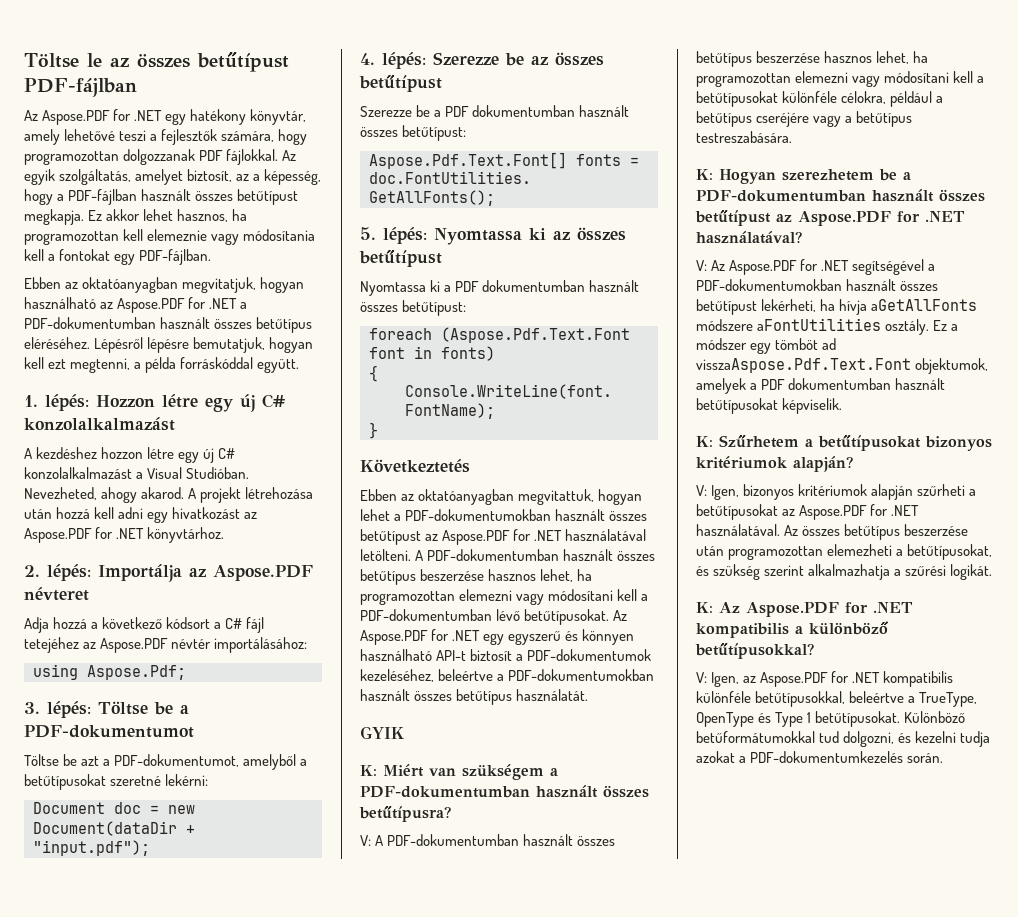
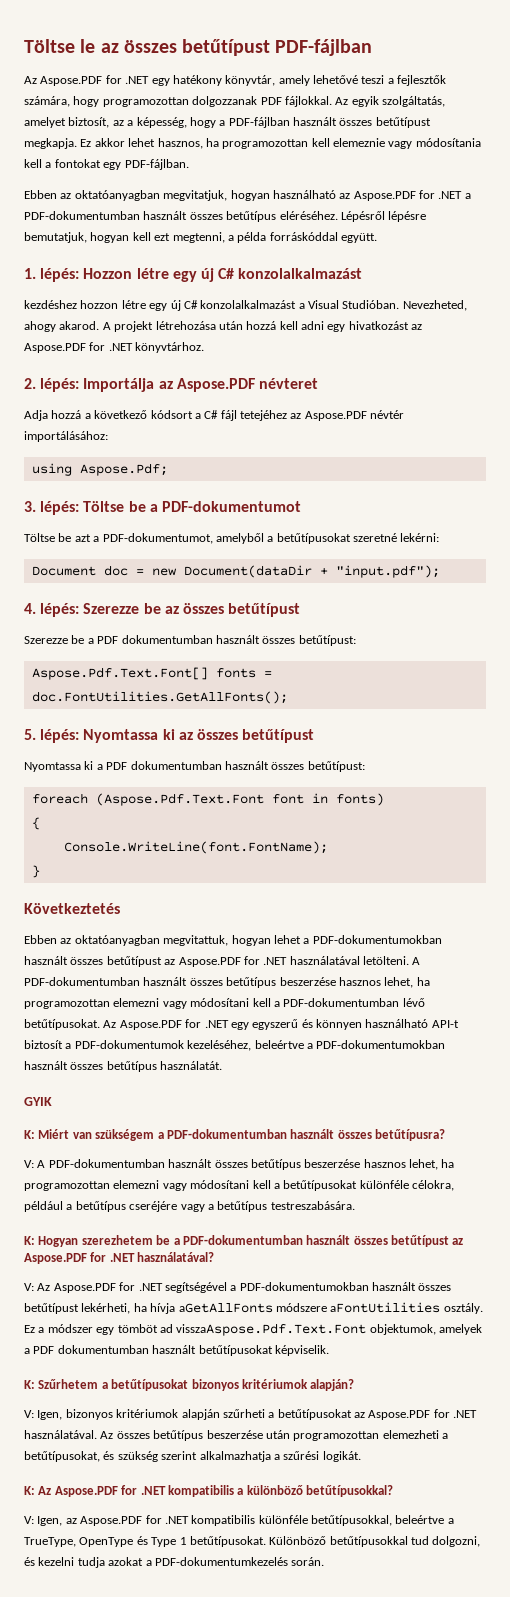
[24,448,32,459] A -> (363, 273) none
[696,731,815,743] betűformátumokkal -> [329,1536,408,1547] betűtípusokkal

